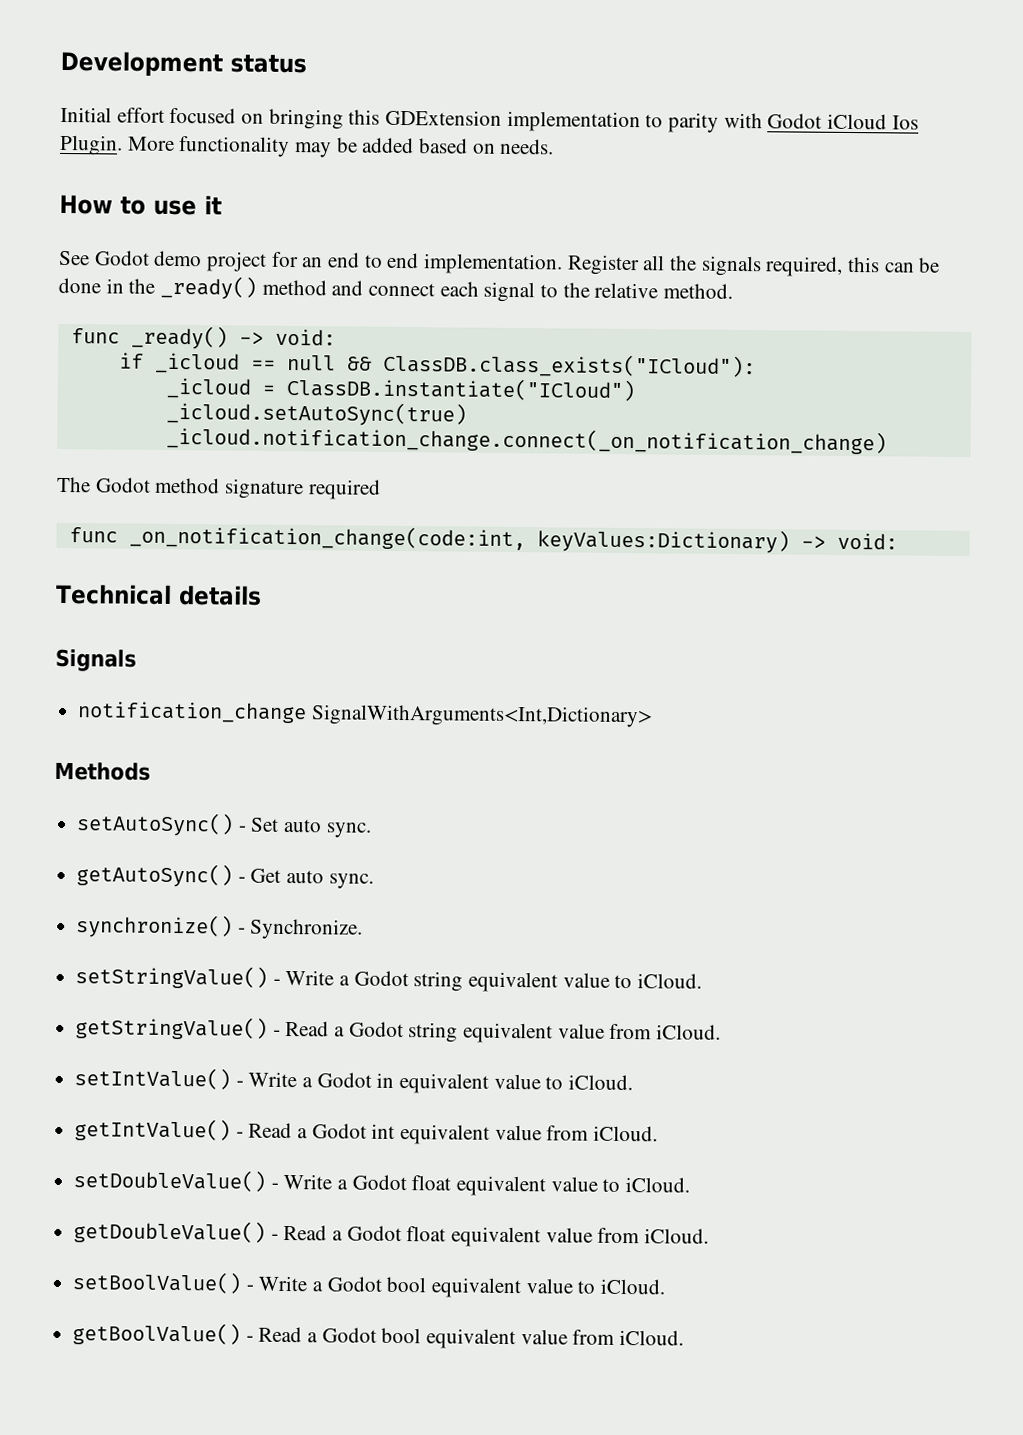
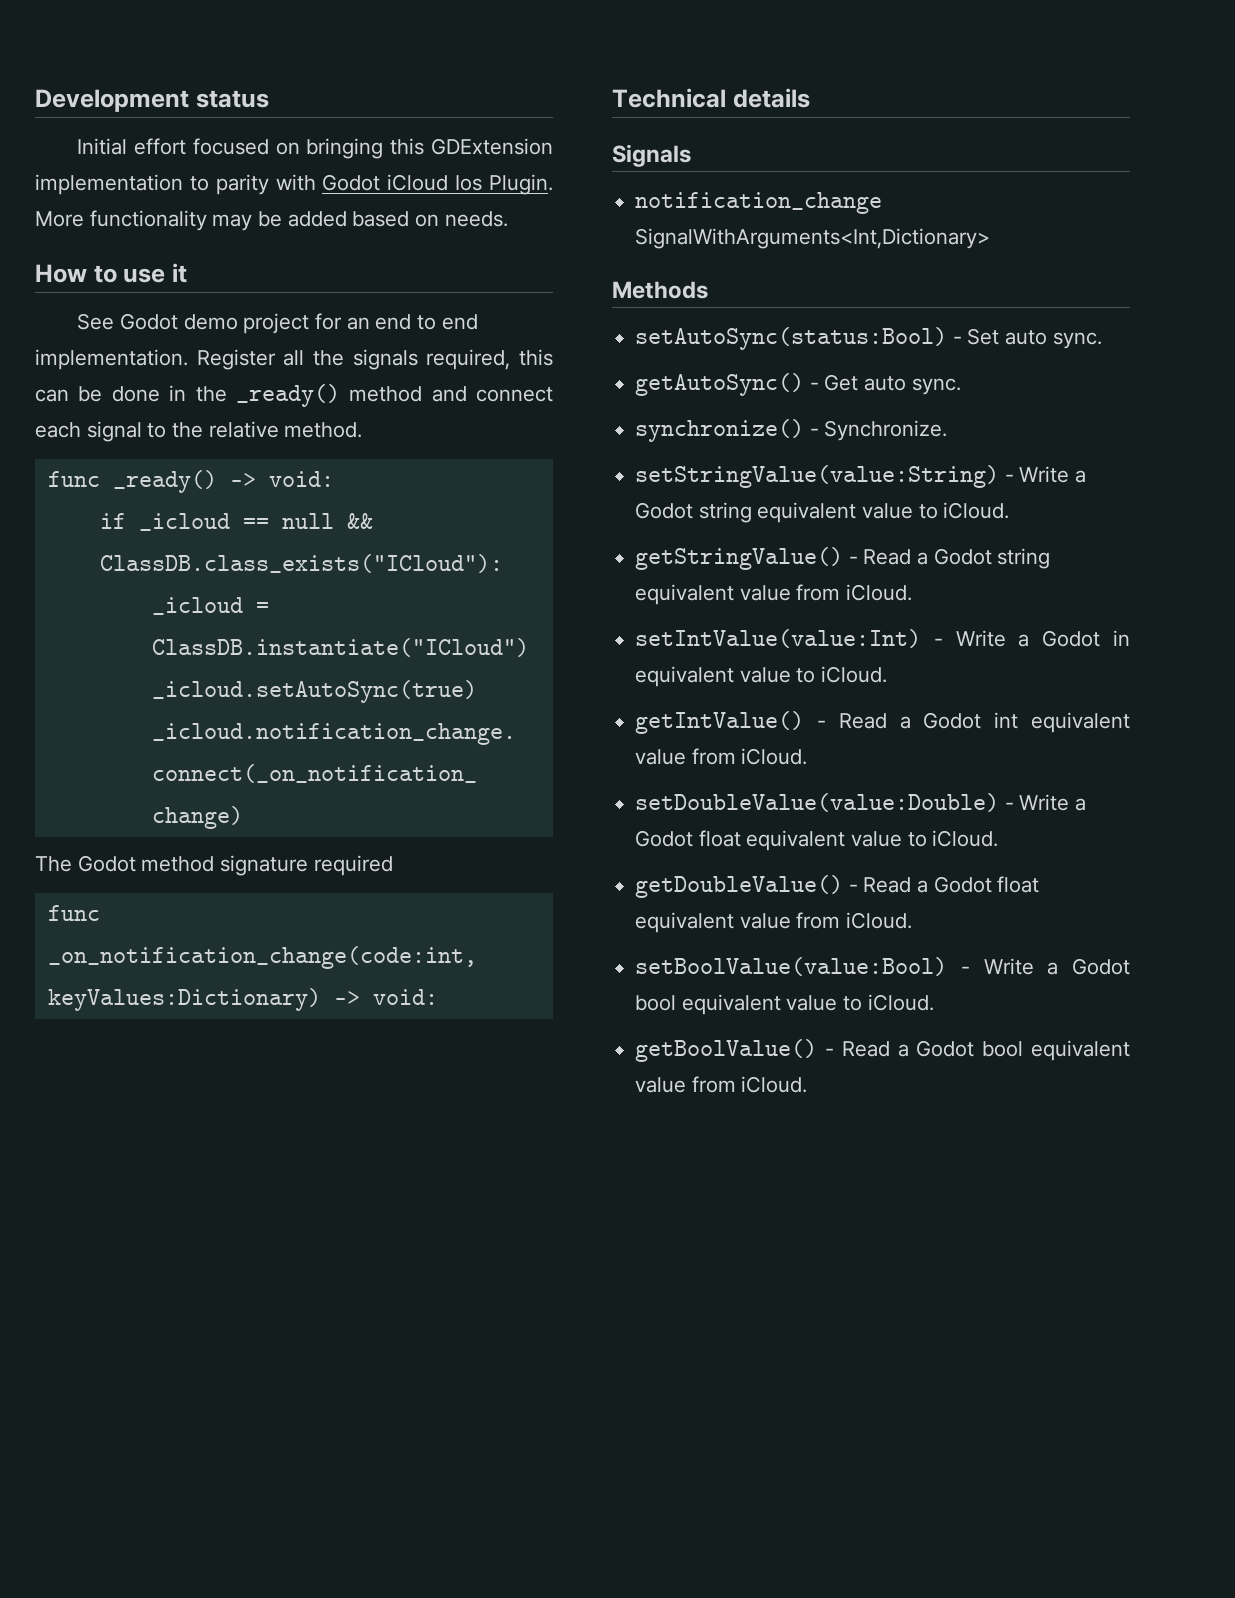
[76,812,235,837] setAutoSync() -> [635,327,948,350] setAutoSync(status:Bool)
[75,965,269,989] setStringValue() -> [635,465,1000,488] setStringValue(value:String)
[74,1067,232,1090] setIntValue() -> [635,629,922,648] setIntValue(value:Int)
[73,1169,267,1192] setDoubleValue() -> [635,793,1000,812] setDoubleValue(value:Double)
[72,1271,243,1294] setBoolValue() -> [635,957,948,976] setBoolValue(value:Bool)

